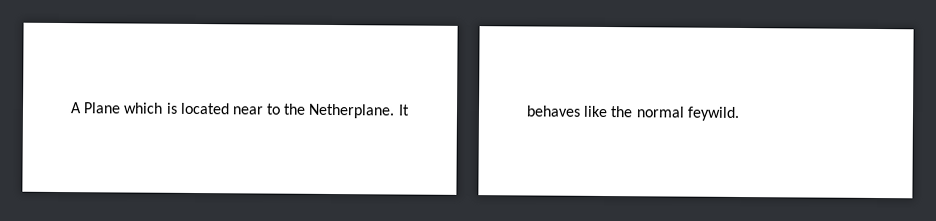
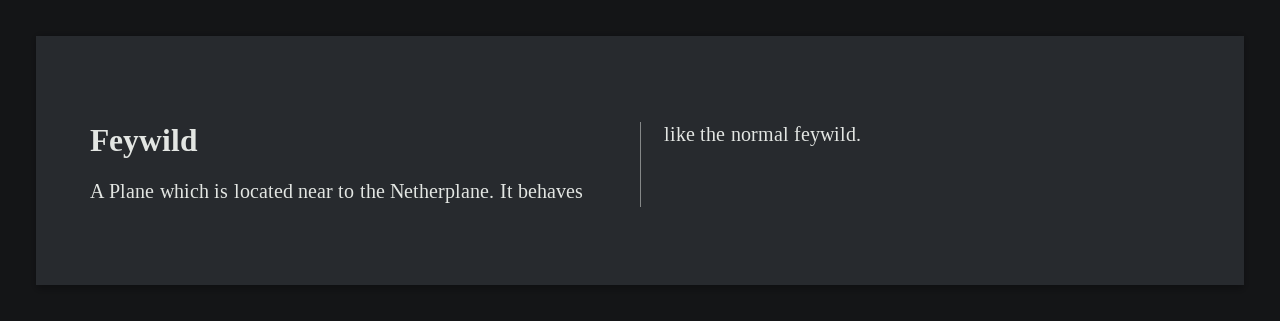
(70, 108) none -> [90,129,198,158] Feywild //

